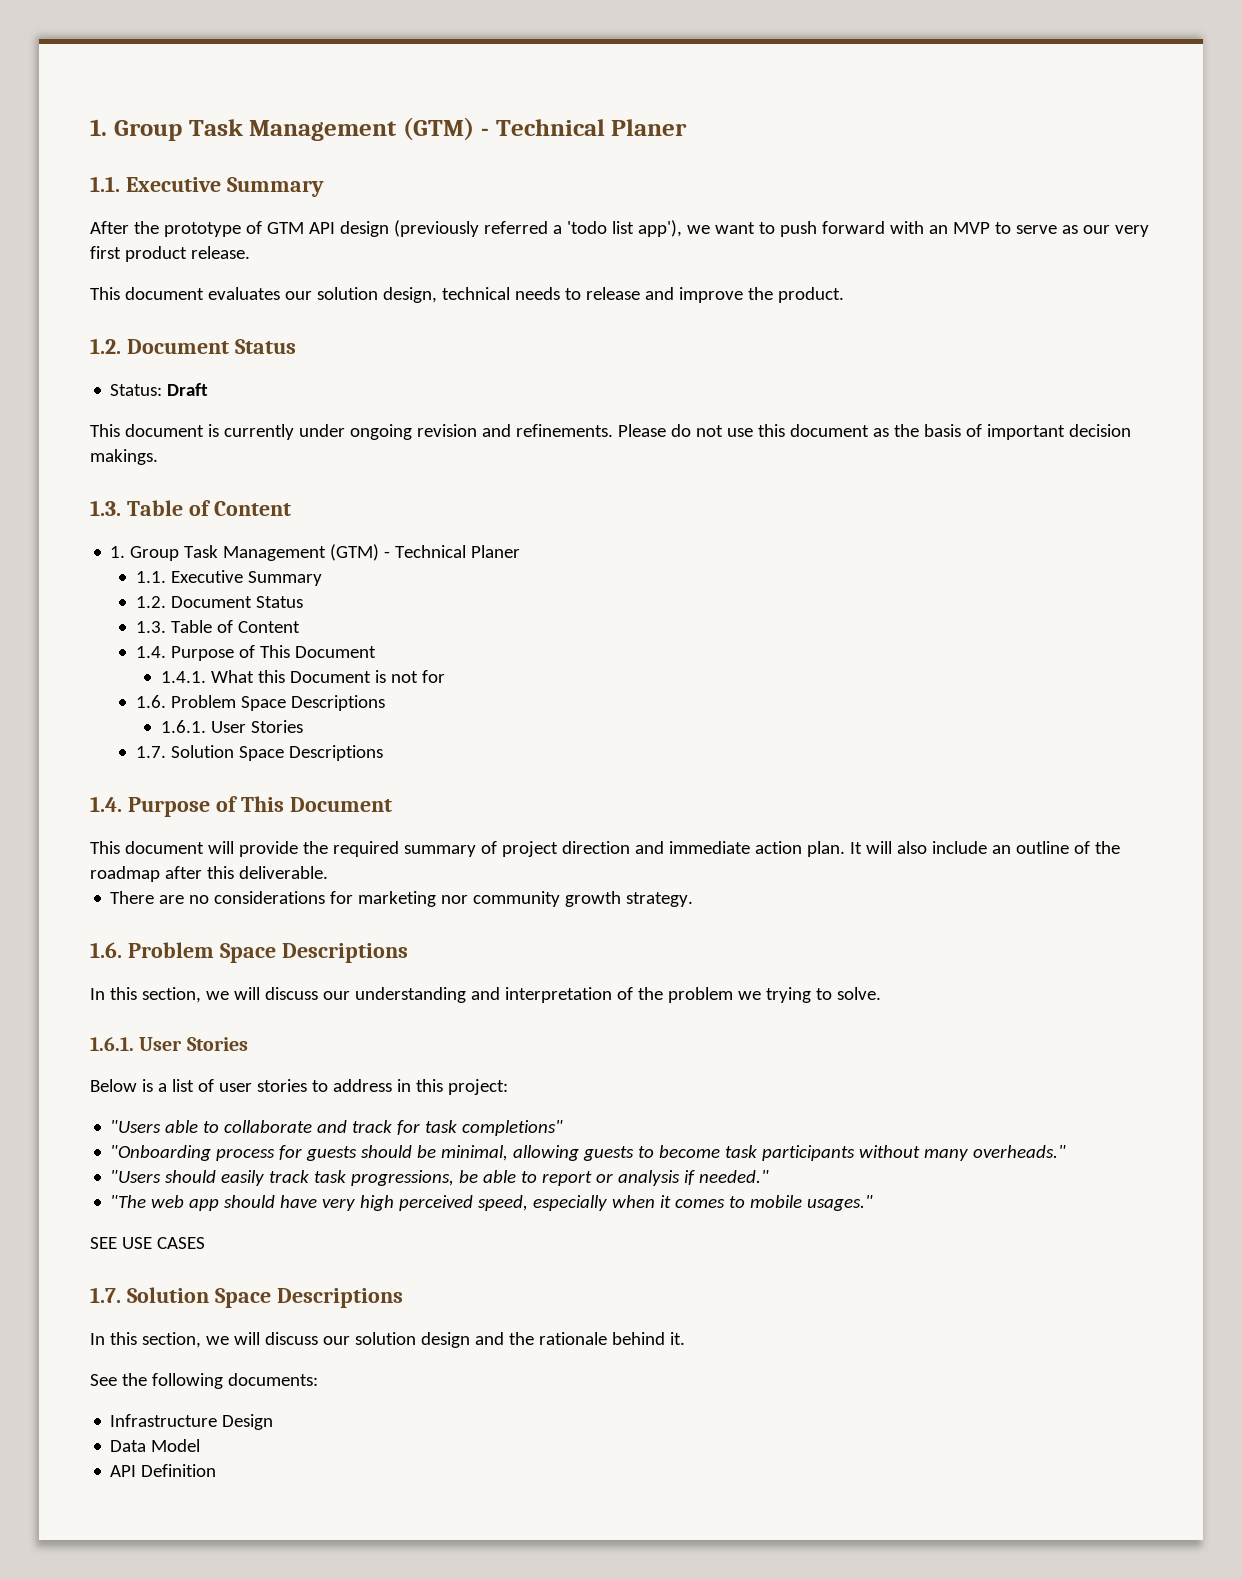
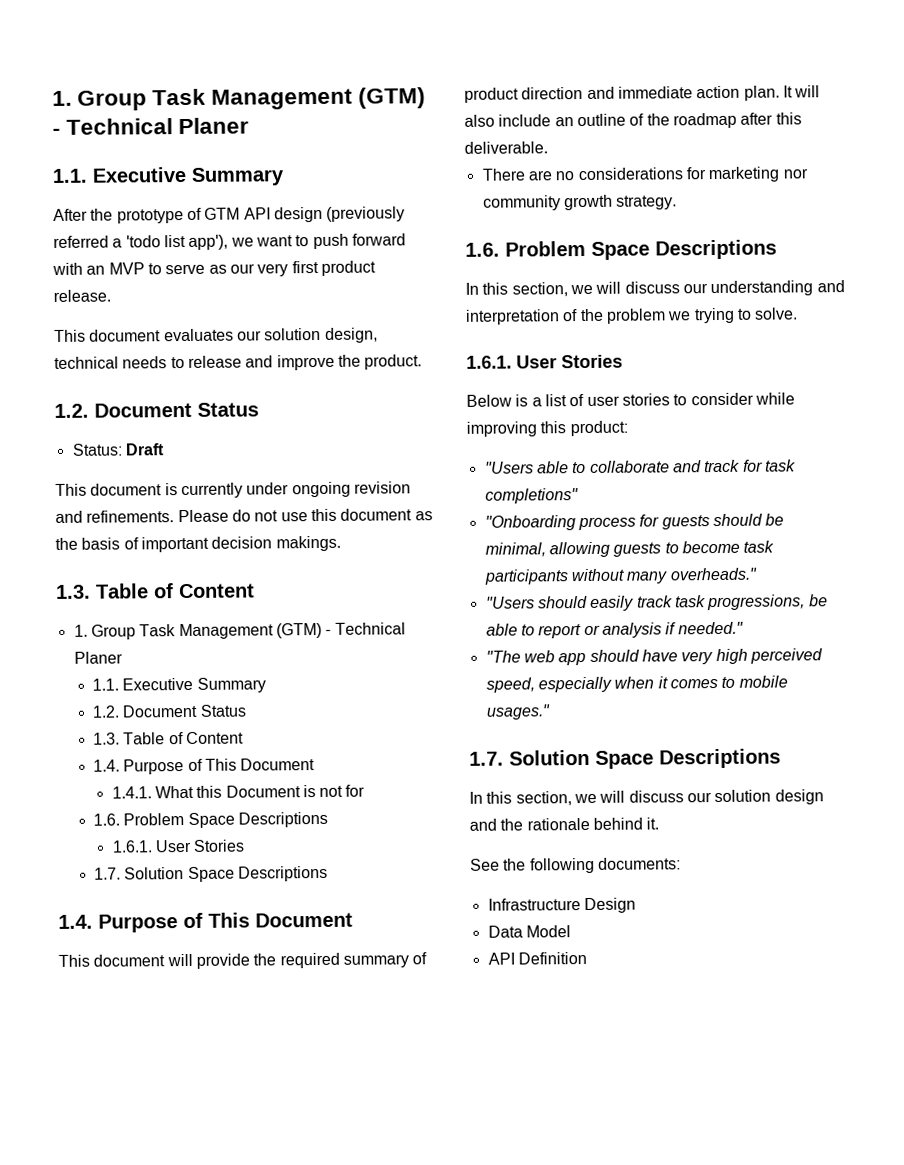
[501,841,558,857] project -> [464,87,519,103] product
[332,1079,508,1095] address in this project: -> [690,392,795,406] [466,420,628,437] consider while improving this product:
[90,1237,205,1249] // SEE USE CASES -> (551, 712) none

